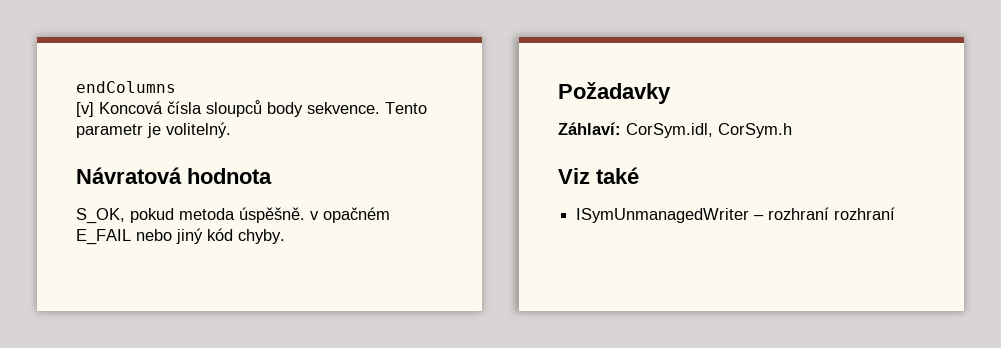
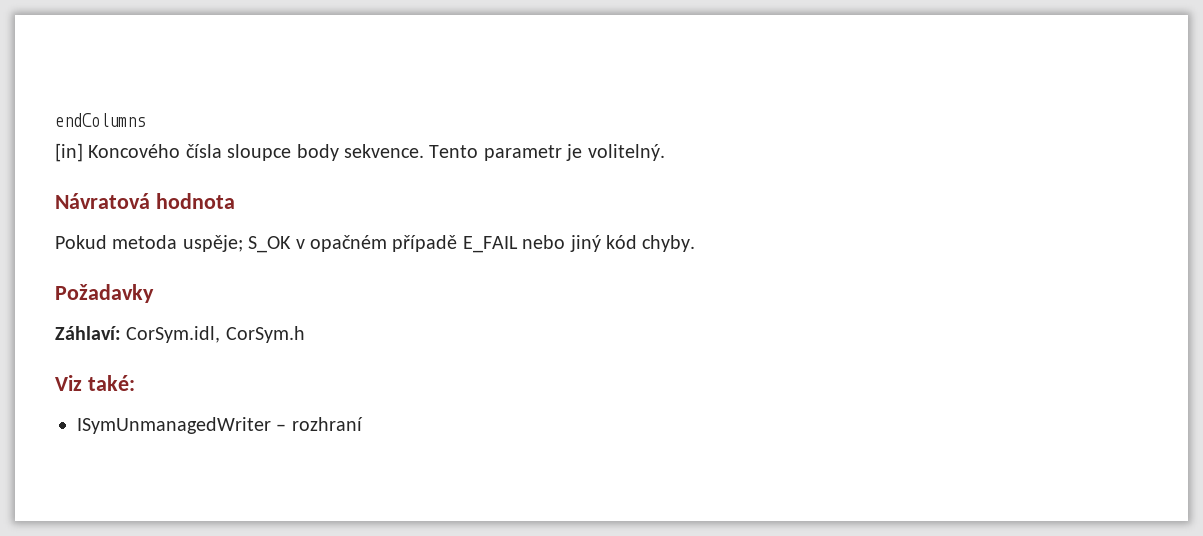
[76,100,262,117] [v] Koncová čísla sloupců -> [55,143,292,162] [in] Koncového čísla sloupce
[76,207,305,224] S_OK, pokud metoda úspěšně. -> [55,235,292,253] Pokud metoda uspěje; S_OK
(390, 215) none -> [392,235,458,252] případě
[596,167,639,184] také -> [87,375,135,391] také:
[834,207,896,220] rozhraní -> (363, 424) none

